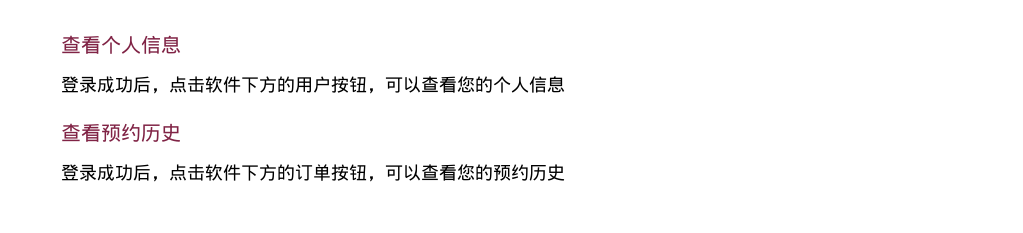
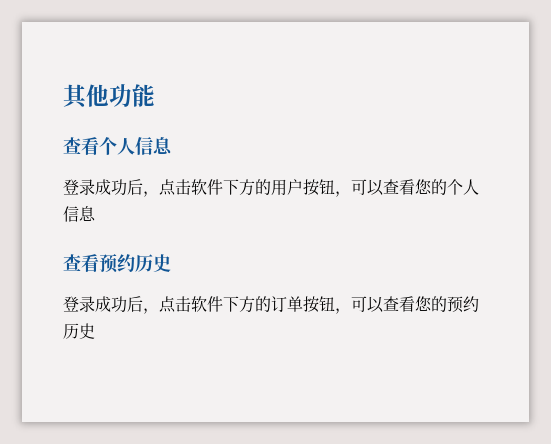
(61, 44) none -> [63,84,155,109] 其他功能 //

